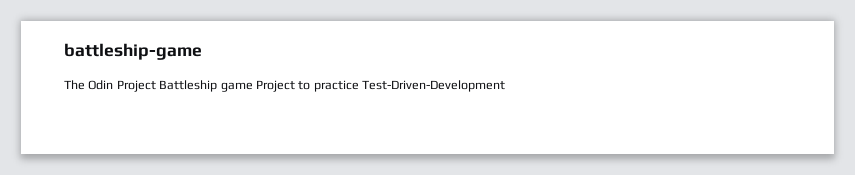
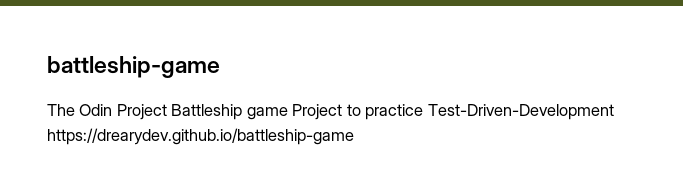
(505, 86) none -> [47,128,354,145] https://drearydev.github.io/battleship-game

